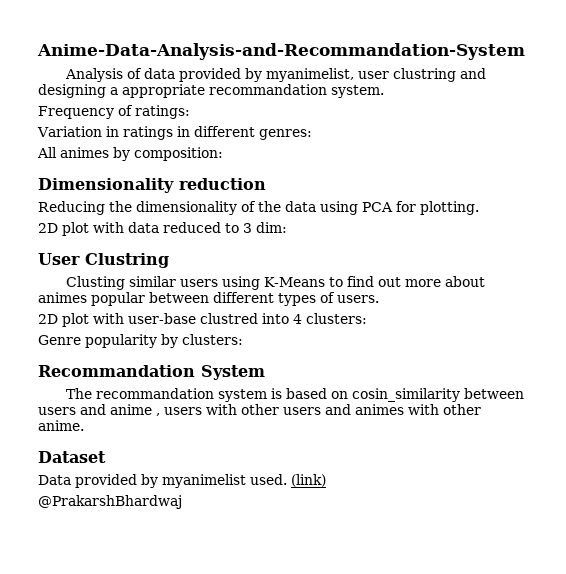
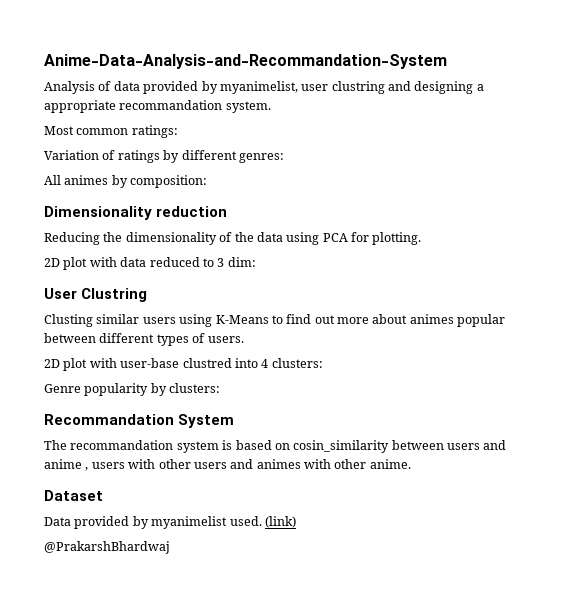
[38,105,133,119] Frequency of -> [44,126,129,135] Most common
[105,126,190,140] in ratings in -> [102,150,180,163] of ratings by

